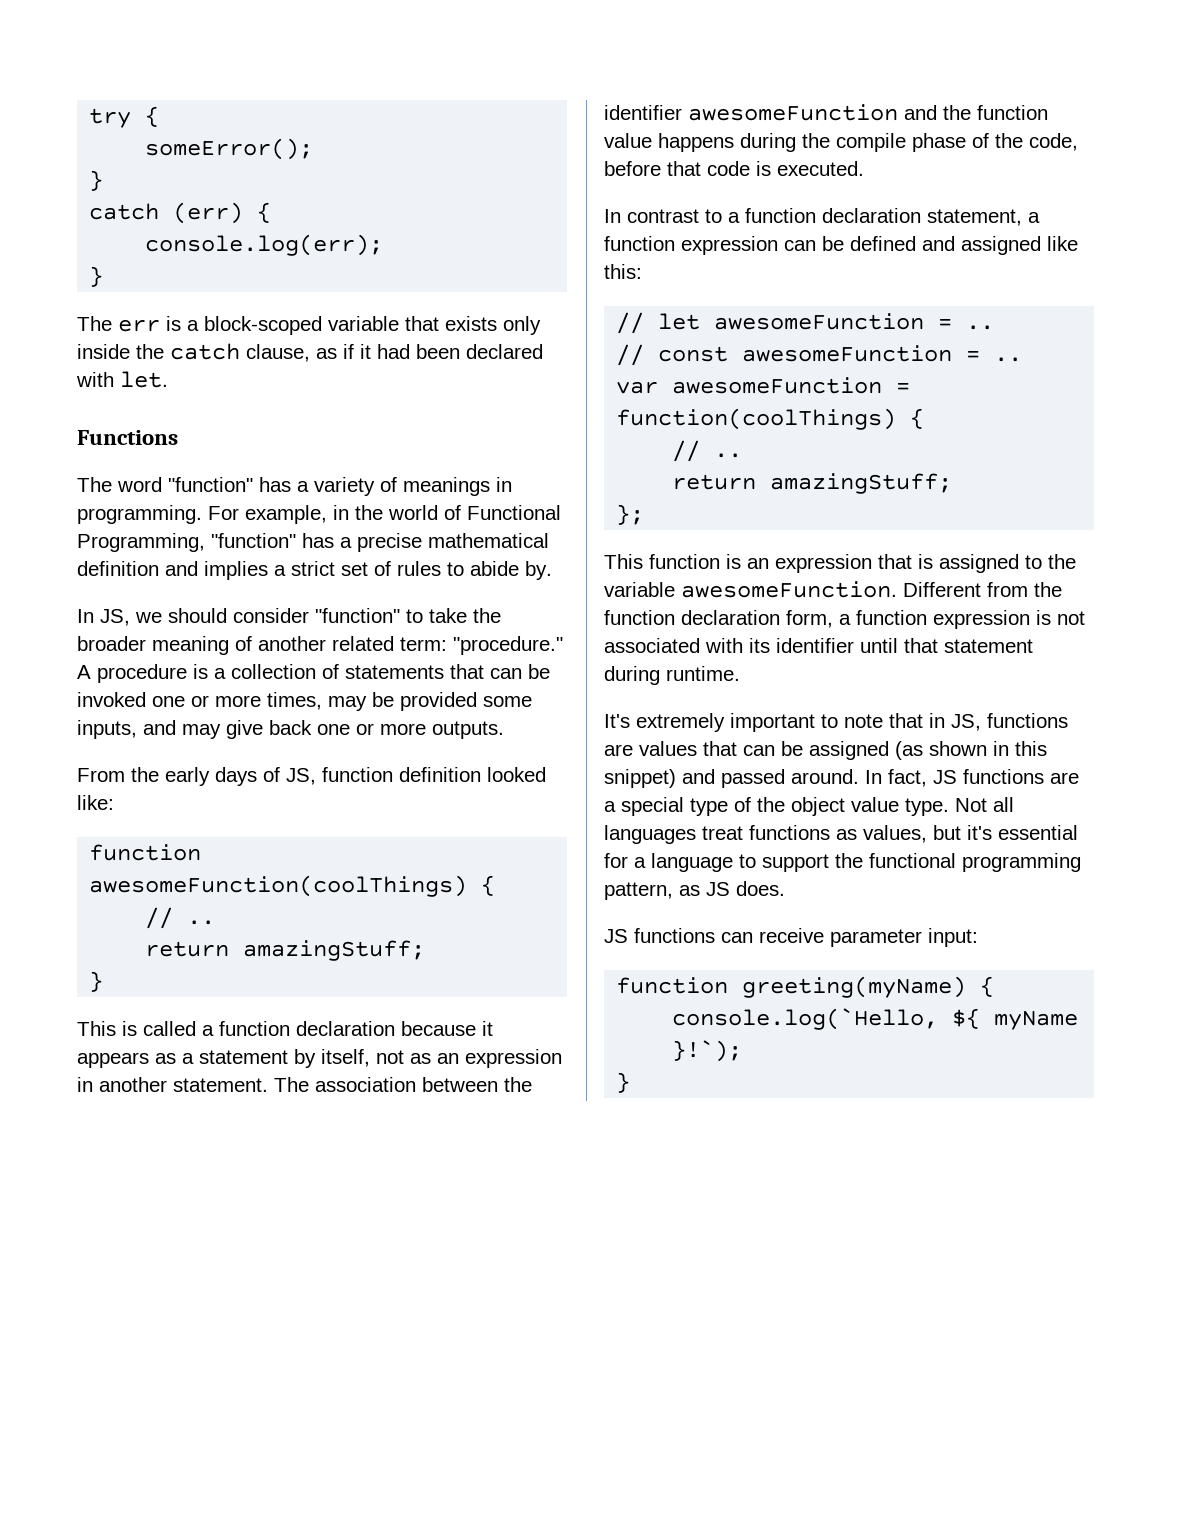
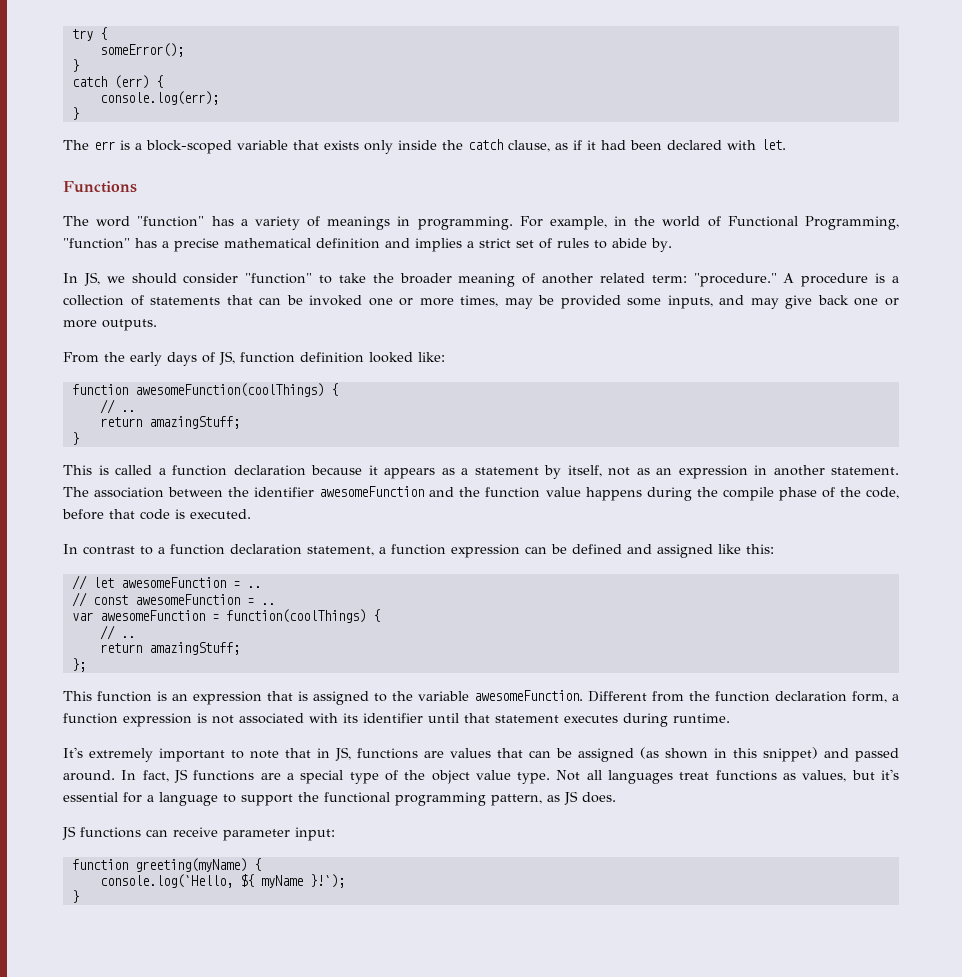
(1033, 646) none -> [564,715,618,723] executes

